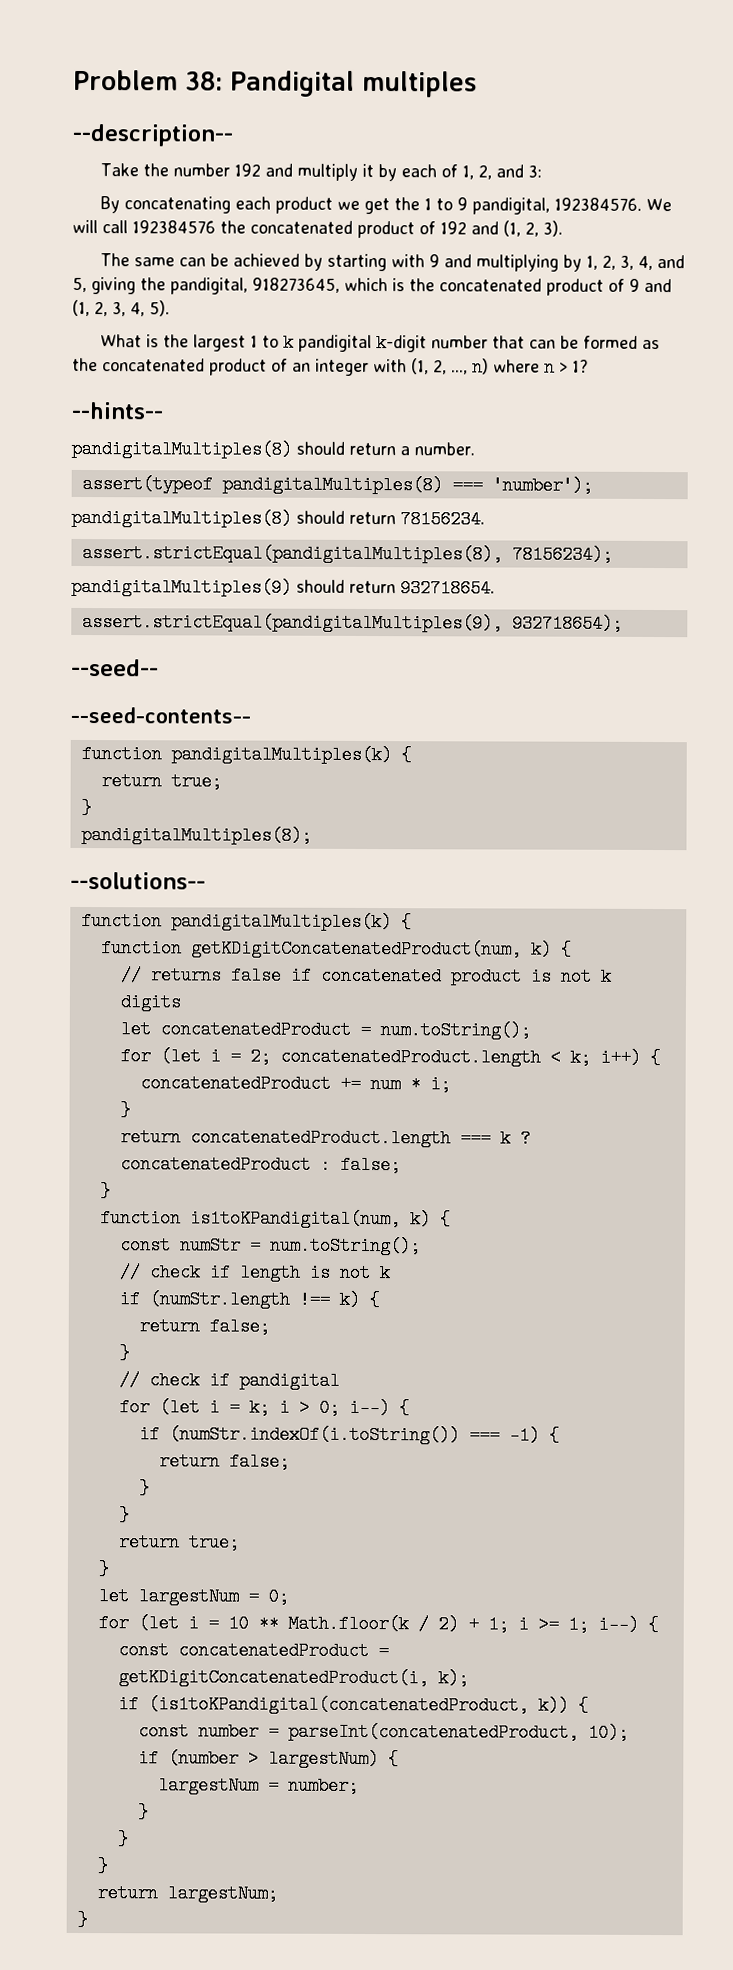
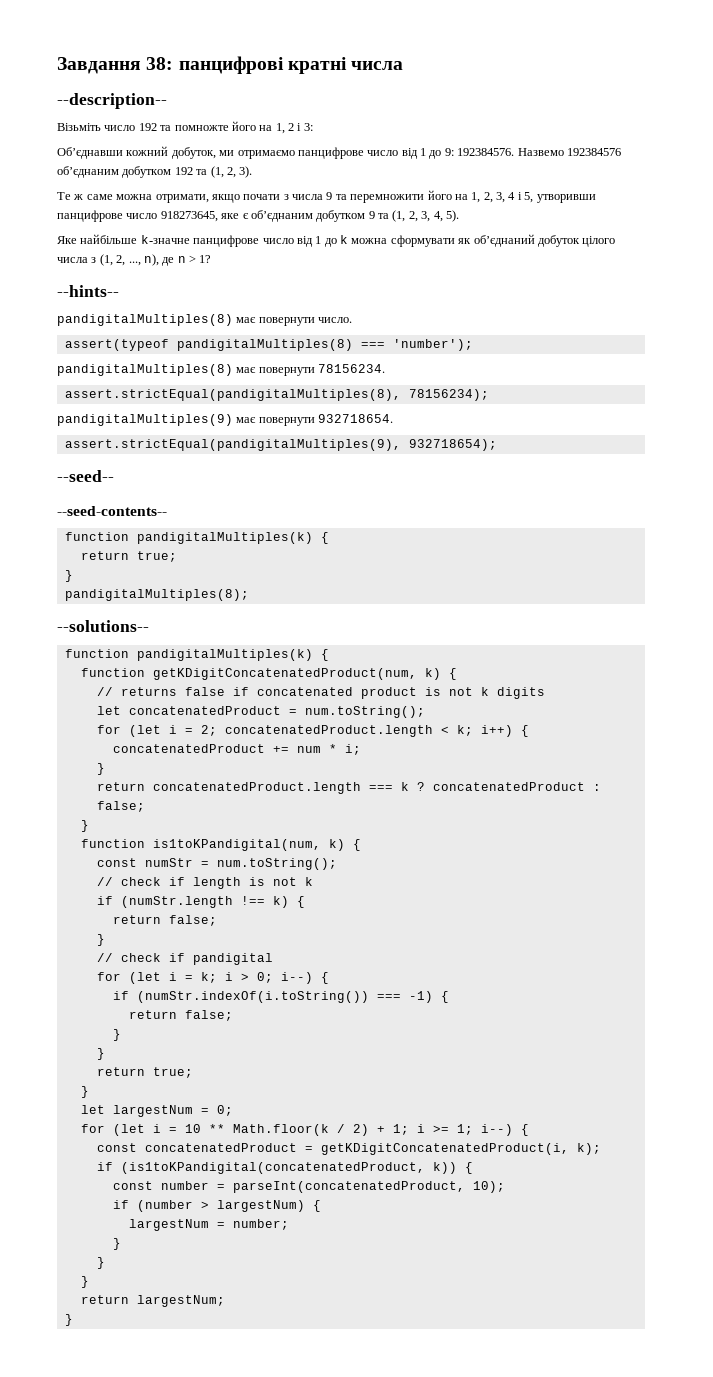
[73,69,477,98] [72,123,234,147] [100,163,543,182] [100,196,673,215] [72,219,563,239] [100,253,686,272] [72,276,672,296] Problem 38: Pandigital multiples // --description-- // Take the number 192 and multiply it by each of 1, 2, and 3: // By concatenating each product we get the 1 to 9 pandigital, 192384576. We will call 192384576 the concatenated product of 192 and (1, 2, 3). // The same can be achieved by starting with 9 and multiplying by 1, 2, 3, 4, and 5, giving the pandigital, 918273645, which is the concatenated product of 9 and -> [57,56,404,74] [57,93,167,109] [57,121,313,134] [57,146,621,159] [57,166,253,178] [57,190,596,203] [57,210,389,222] Завдання 38: панцифрові кратні числа // --description-- // Візьміть число 192 та помножте його на 1, 2 і 3: // Об’єднавши кожний добуток, ми отримаємо панцифрове число від 1 до 9: 192384576. Назвемо 192384576 об’єднаним добутком 192 та (1, 2, 3). // Те ж саме можна отримати, якщо почати з числа 9 та перемножити його на 1, 2, 3, 4 і 5, утворивши панцифрове число 918273645, яке є об’єднаним добутком 9 та
[100,333,661,353] [72,357,407,377] What is the largest 1 to k pandigital k-digit number that can be formed as the concatenated product of an integer with -> [57,234,616,247] [57,257,97,263] Яке найбільше k-значне панцифрове число від 1 до k можна сформувати як об’єднаний добуток цілого числа з
[472,358,540,377] n) where -> [143,254,175,266] n), де
[296,441,475,456] should return a number. -> [236,317,353,326] має повернути число.
[296,510,396,525] should return -> [236,367,315,376] має повернути
[296,579,396,594] should return -> [236,417,315,426] має повернути

